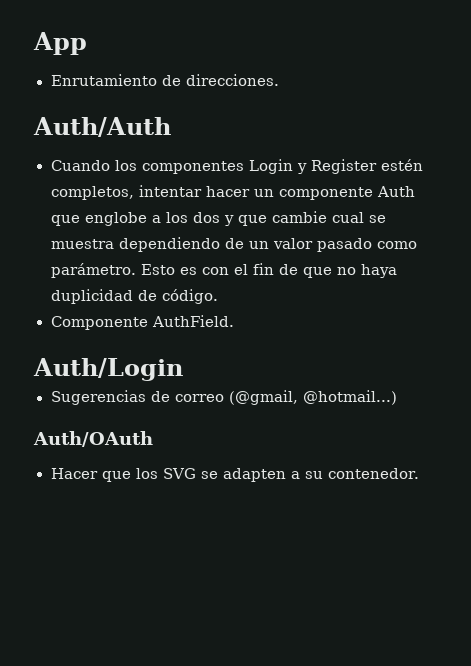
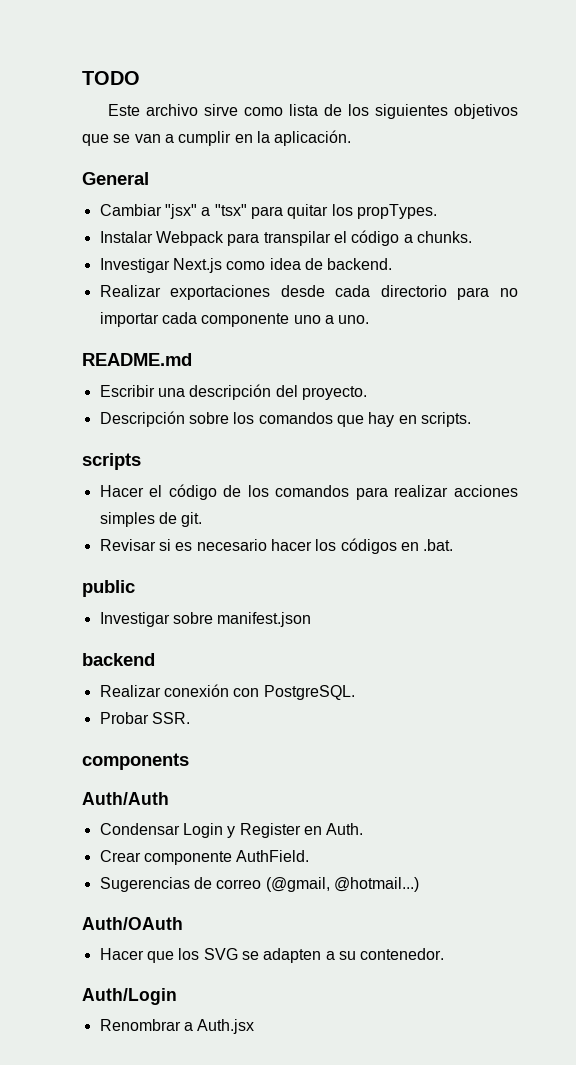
[33,32,87,55] [50,74,279,86] [33,117,171,137] [50,159,423,174] [50,185,415,200] [50,211,386,226] [50,237,417,252] [50,263,397,278] [50,289,218,304] [50,316,148,330] App // Enrutamiento de direcciones. // Auth/Auth // Cuando los componentes Login y Register estén completos, intentar hacer un componente Auth que englobe a los dos y que cambie cual se muestra dependiendo de un valor pasado como parámetro. Esto es con el fin de que no haya duplicidad de código. // Componente -> [82,71,140,85] [108,104,518,119] [82,130,352,146] [82,172,149,185] [99,204,437,219] [99,230,472,246] [99,258,393,273] [99,285,518,300] [99,312,370,327] [82,353,192,366] [99,384,367,400] [99,411,471,427] [82,453,141,470] [99,484,518,500] [99,512,203,527] [99,538,454,554] [82,580,135,597] [99,612,312,627] [82,653,155,666] [99,684,355,700] [99,712,190,724] [82,753,189,770] [82,792,169,805] [99,823,364,838] [99,850,232,865] TODO // Este archivo sirve como lista de los siguientes objetivos que se van a cumplir en la aplicación. // General // Cambiar "jsx" a "tsx" para quitar los propTypes. // Instalar Webpack para transpilar el código a chunks. // Investigar Next.js como idea de backend. // Realizar exportaciones desde cada directorio para no importar cada componente uno a uno. // README.md // Escribir una descripción del proyecto. // Descripción sobre los comandos que hay en scripts. // scripts // Hacer el código de los comandos para realizar acciones simples de git. // Revisar si es necesario hacer los códigos en .bat. // public // Investigar sobre manifest.json // backend // Realizar conexión con PostgreSQL. // Probar SSR. // components // Auth/Auth // Condensar Login y Register en Auth. // Crear componente
[33,358,183,381] // Auth/Login -> (310, 856) none
(420, 473) none -> [82,988,177,1005] [99,1019,255,1034] // Auth/Login // Renombrar a Auth.jsx

